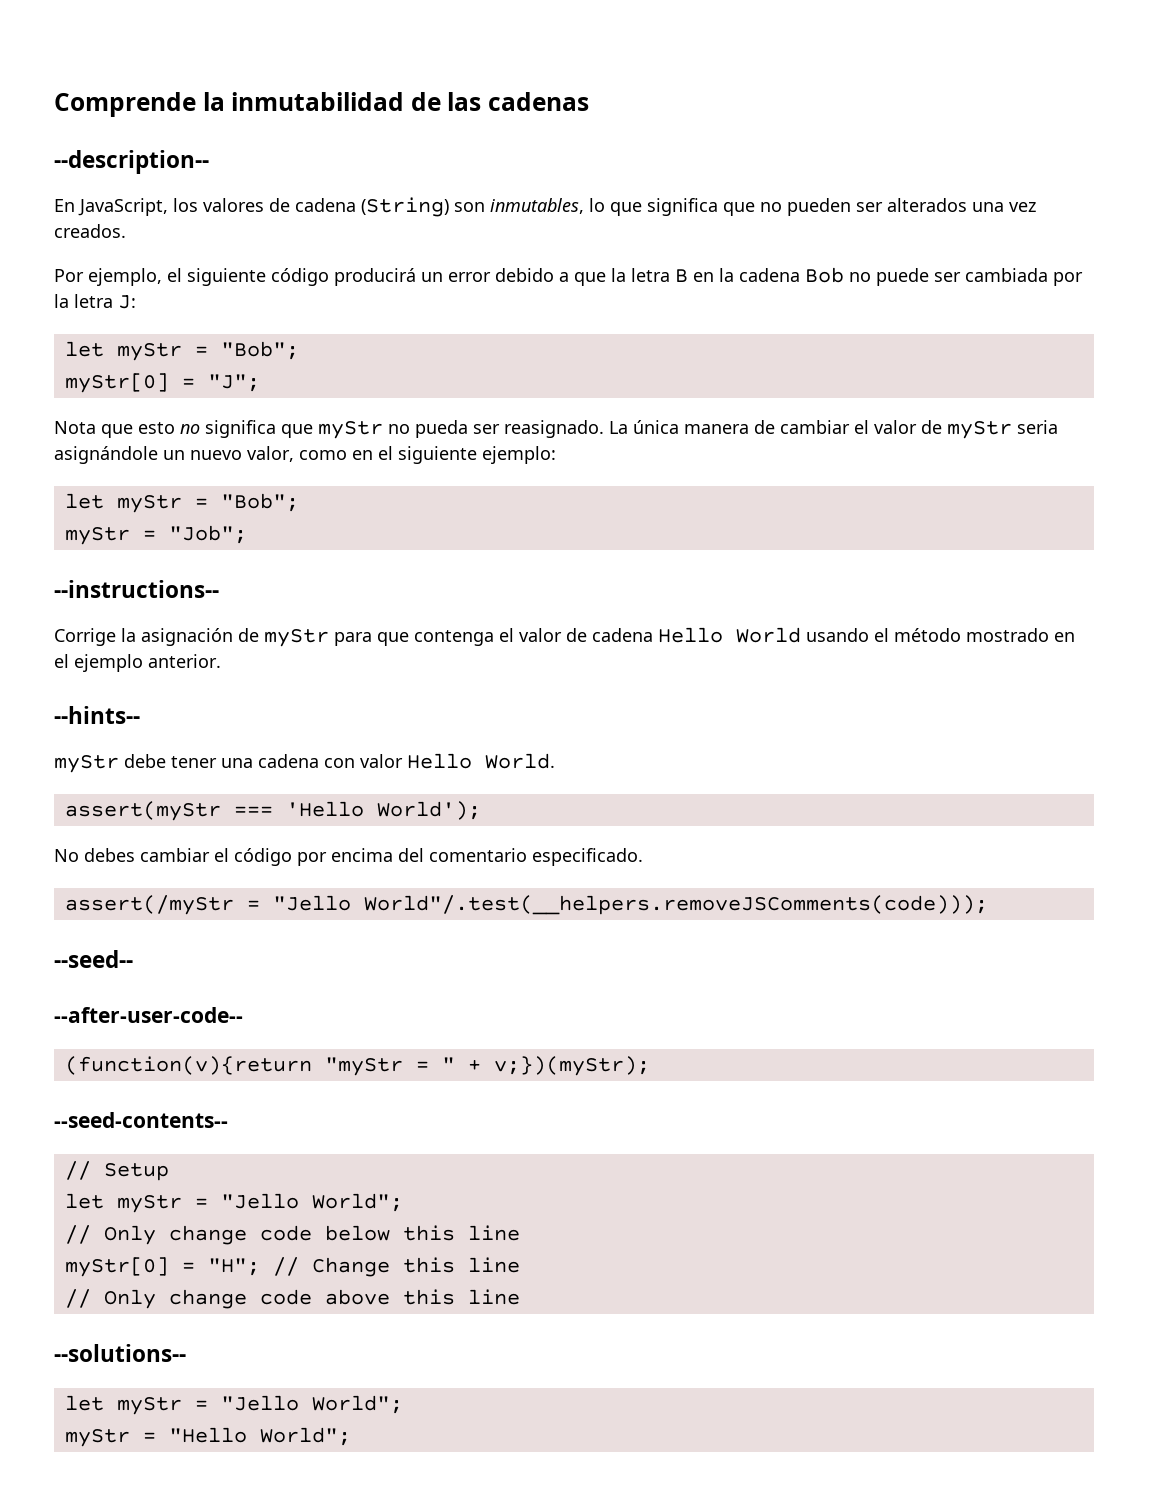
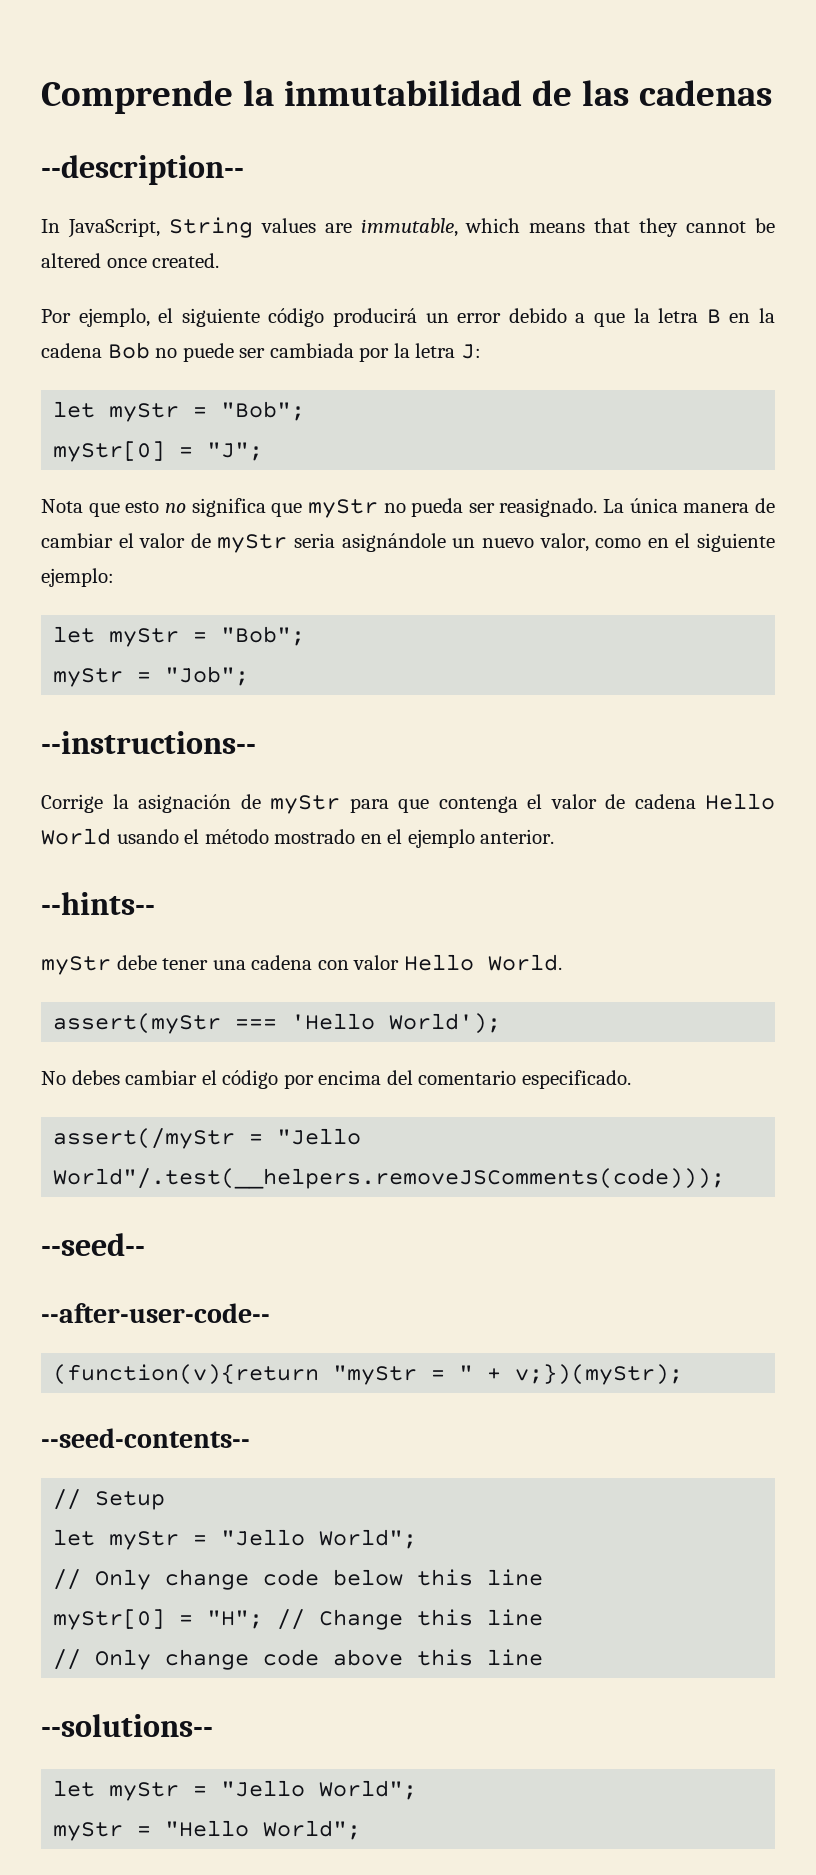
[54,197,1036,217] [54,224,126,238] En JavaScript, los valores de cadena (String) son inmutables, lo que significa que no pueden ser alterados una vez creados. -> [41,217,775,238] [41,253,220,268] In JavaScript, String values are immutable, which means that they cannot be altered once created.

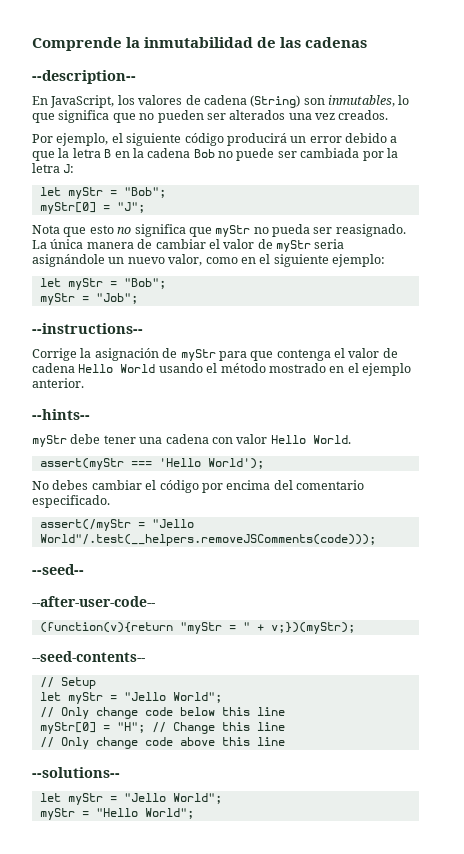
[41,217,775,238] [41,253,220,268] In JavaScript, String values are immutable, which means that they cannot be altered once created. -> [32,95,410,108] [32,110,389,123] En JavaScript, los valores de cadena (String) son inmutables, lo que significa que no pueden ser alterados una vez creados.

